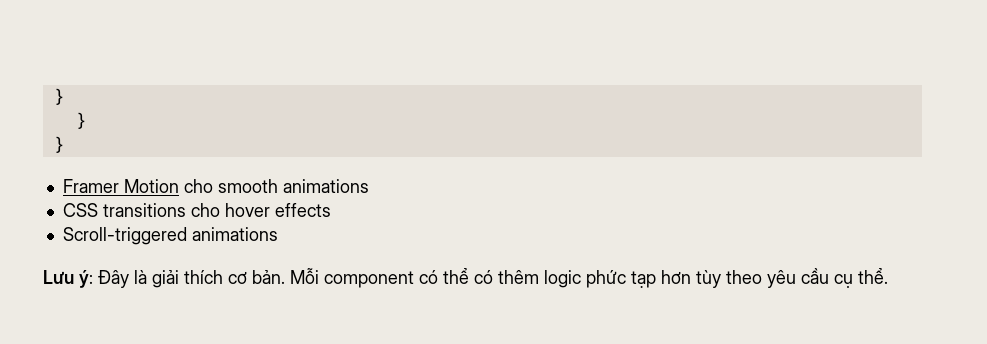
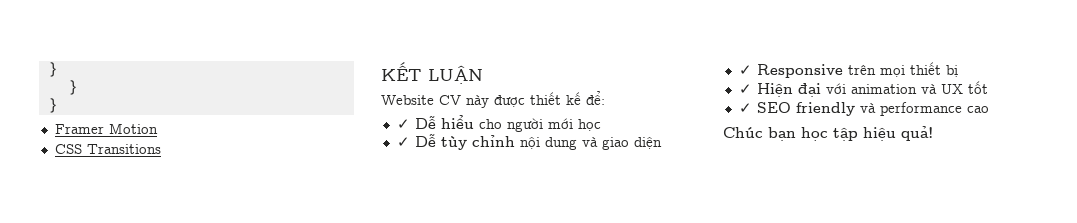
[183,179,369,193] [62,203,331,217] [62,227,278,245] [43,268,888,288] cho smooth animations // CSS transitions cho hover effects // Scroll-triggered animations // Lưu ý: Đây là giải thích cơ bản. Mỗi component có thể có thêm logic phức tạp hơn tùy theo yêu cầu cụ thể. -> [54,144,161,154] [381,62,483,84] [381,91,605,108] [396,115,601,132] [396,134,662,150] [738,62,958,78] [738,81,988,97] [738,102,989,116] [723,126,933,141] // CSS Transitions // KẾT LUẬN // Website CV này được thiết kế để: // ✓ Dễ hiểu cho người mới học // ✓ Dễ tùy chỉnh nội dung và giao diện // ✓ Responsive trên mọi thiết bị // ✓ Hiện đại với animation và UX tốt // ✓ SEO friendly và performance cao // Chúc bạn học tập hiệu quả!

